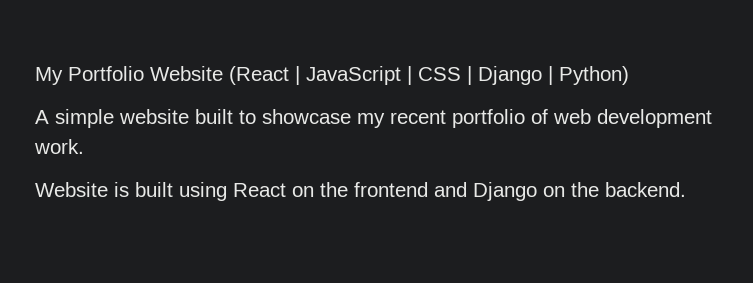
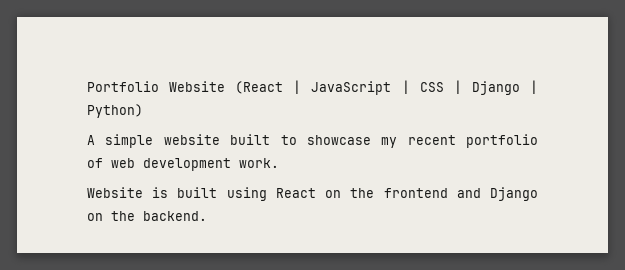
[35,67,63,85] My -> (87, 86) none

